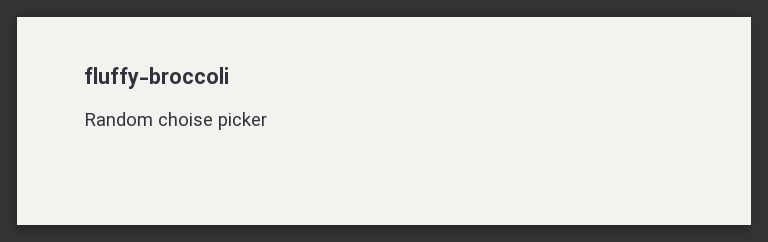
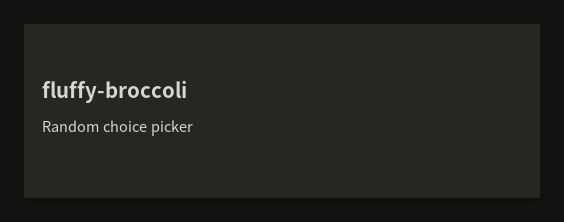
[158,112,213,126] choise -> [102,120,147,132] choice

